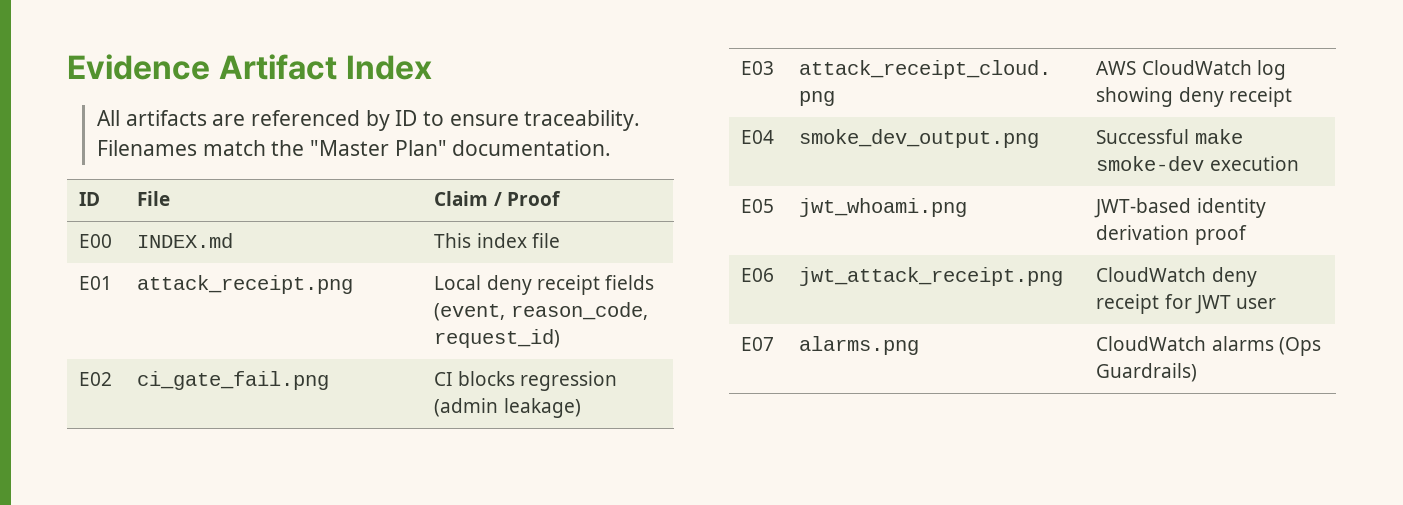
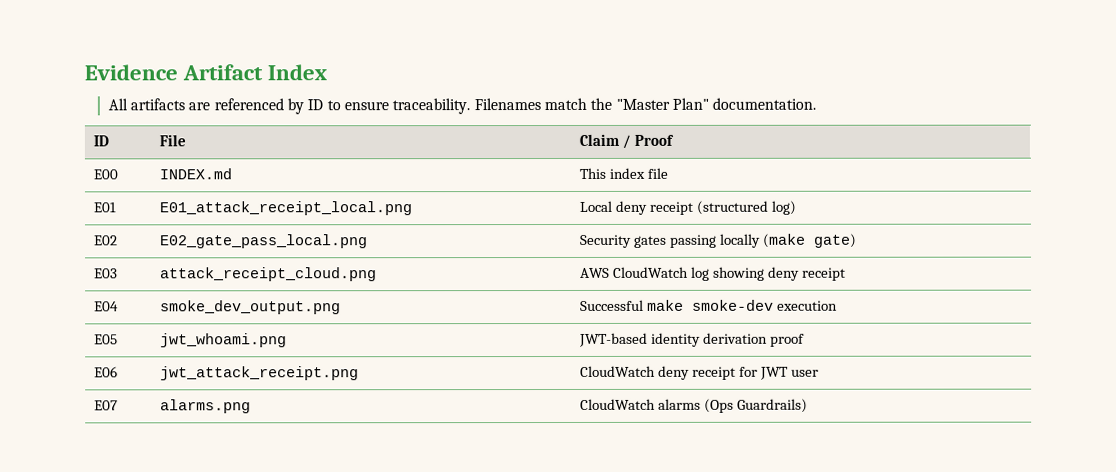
[137,275,354,294] attack_receipt.png -> [158,201,412,216] E01_attack_receipt_local.png
[604,275,654,290] [434,302,648,321] [434,329,561,348] [79,372,113,386] [137,371,330,390] [434,371,617,391] [434,398,581,418] fields (event, reason_code, request_id) // E02 | ci_gate_fail.png | CI blocks regression (admin leakage) -> [695,200,796,215] [92,235,118,246] [158,234,368,249] [578,233,857,248] (structured log) // E02 | E02_gate_pass_local.png | Security gates passing locally (make gate)

